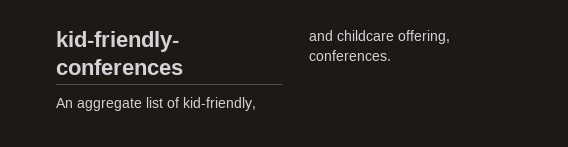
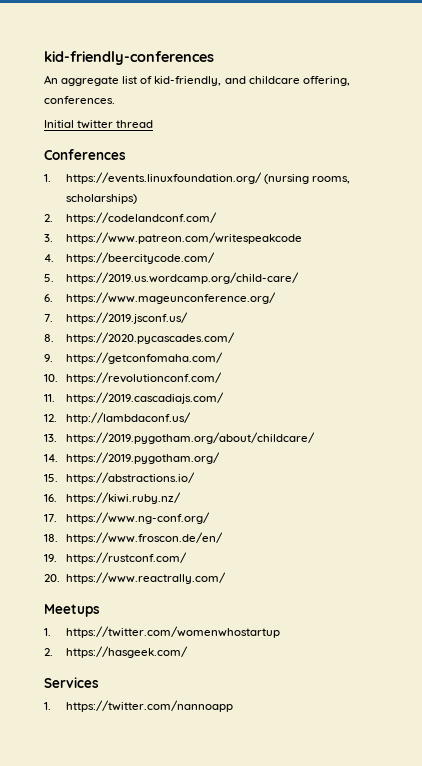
(391, 55) none -> [44,120,154,129] [44,149,126,160] [44,172,350,184] [65,194,137,204] [44,212,217,224] [44,232,302,244] [44,252,215,264] [44,272,299,284] [44,292,276,304] [44,312,188,324] [44,332,235,344] [44,352,223,364] [44,372,222,384] [44,392,224,404] [44,412,191,424] [44,432,315,444] [44,452,220,464] [44,472,195,484] [44,492,181,504] [44,512,210,524] [44,532,223,544] [44,552,187,564] [44,572,226,584] [44,604,100,617] [44,626,280,638] [44,646,188,658] [44,677,99,688] [44,700,233,712] // Initial twitter thread // Conferences // 1. https://events.linuxfoundation.org/ (nursing rooms, scholarships) // 2. https://codelandconf.com/ // 3. https://www.patreon.com/writespeakcode // 4. https://beercitycode.com/ // 5. https://2019.us.wordcamp.org/child-care/ // 6. https://www.mageunconference.org/ // 7. https://2019.jsconf.us/ // 8. https://2020.pycascades.com/ // 9. https://getconfomaha.com/ // 10. https://revolutionconf.com/ // 11. https://2019.cascadiajs.com/ // 12. http://lambdaconf.us/ // 13. https://2019.pygotham.org/about/childcare/ // 14. https://2019.pygotham.org/ // 15. https://abstractions.io/ // 16. https://kiwi.ruby.nz/ // 17. https://www.ng-conf.org/ // 18. https://www.froscon.de/en/ // 19. https://rustconf.com/ // 20. https://www.reactrally.com/ // Meetups // 1. https://twitter.com/womenwhostartup // 2. https://hasgeek.com/ // Services // 1. https://twitter.com/nannoapp

